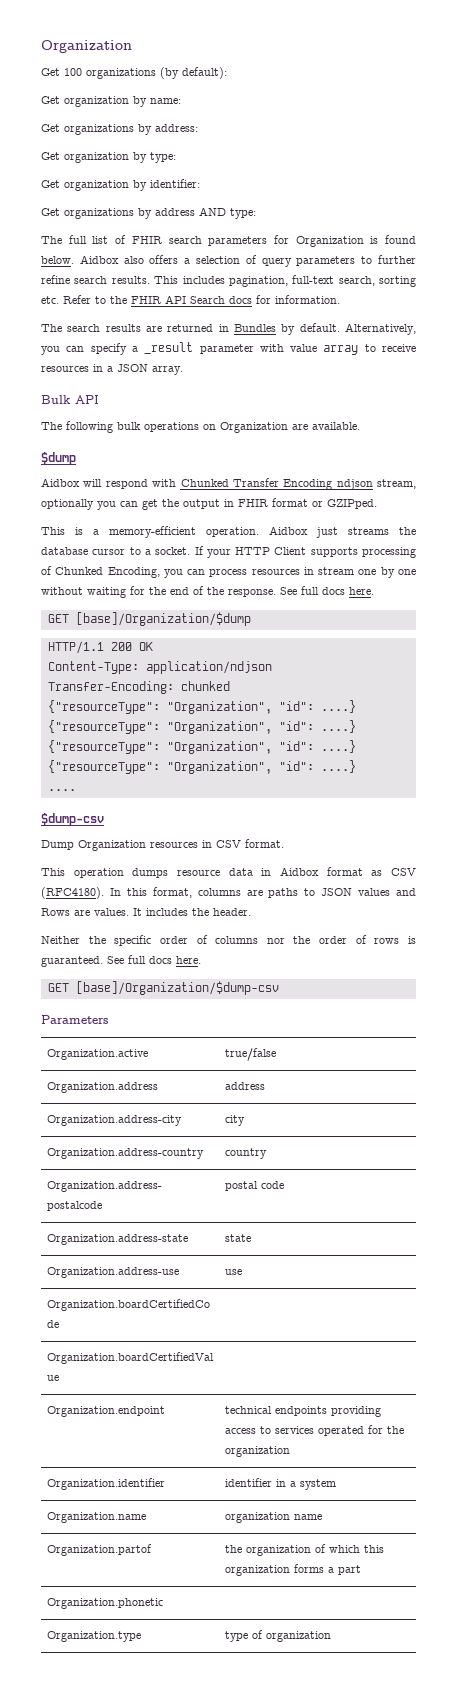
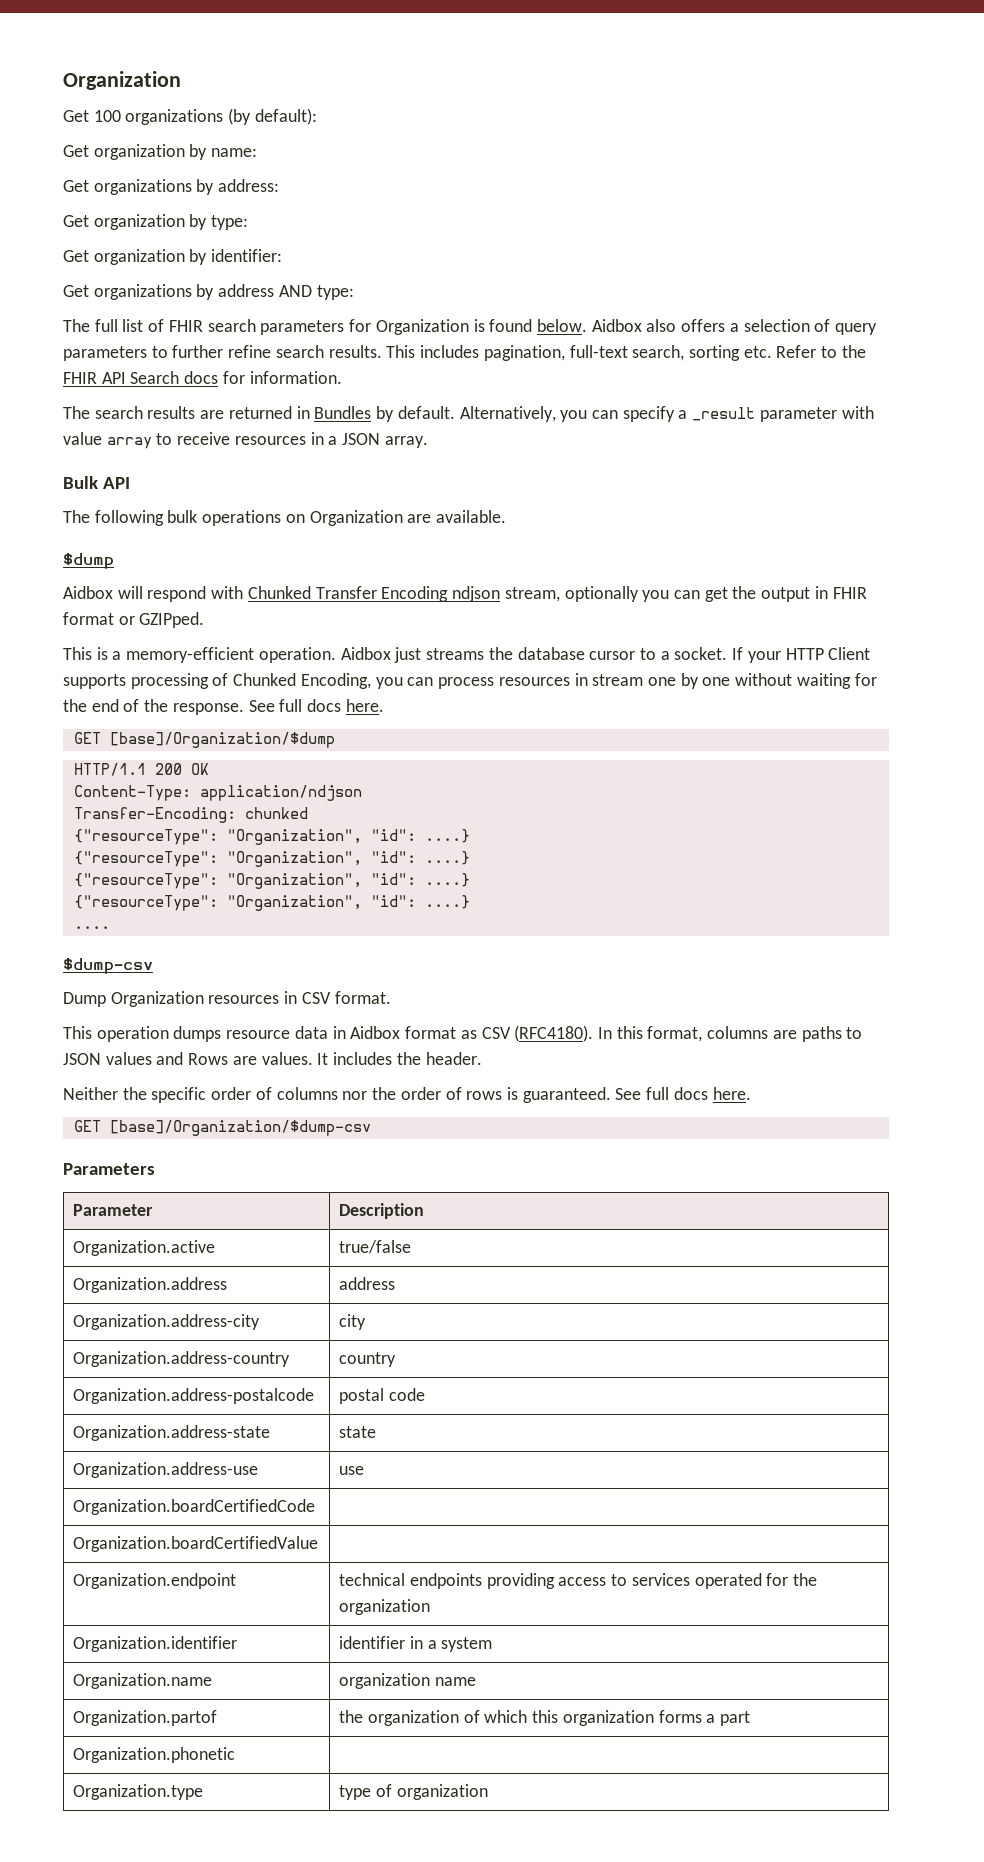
(108, 1019) none -> [73,1204,154,1216] [339,1203,425,1219] // Parameter | Description

